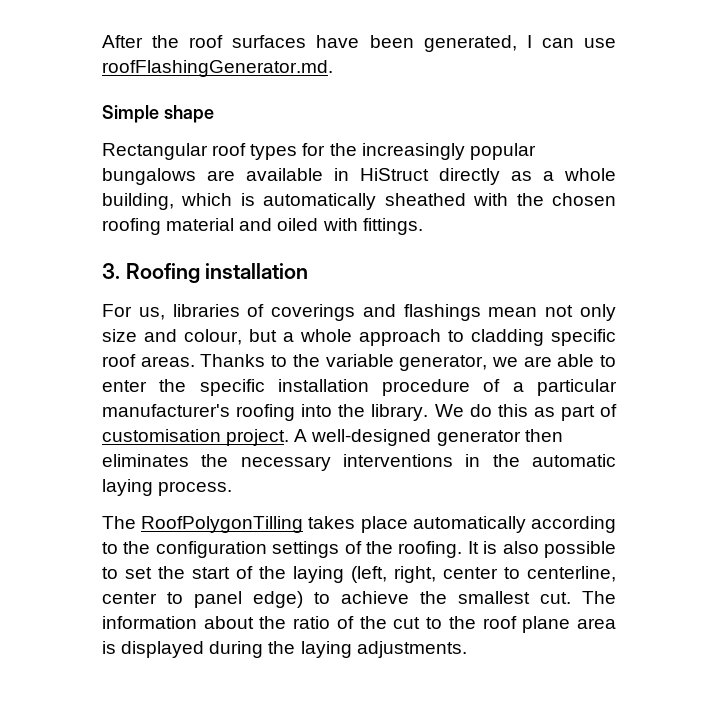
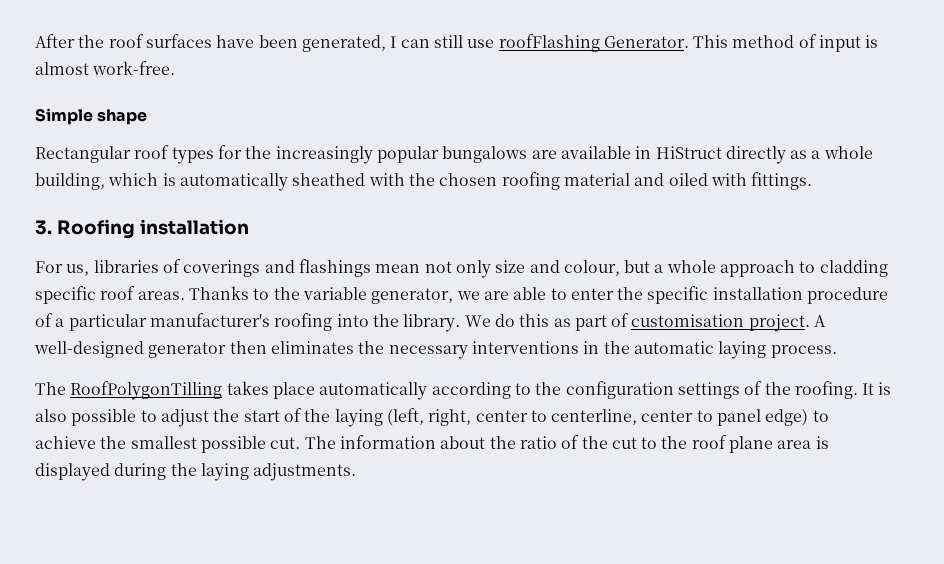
[583,38,616,48] [102,60,333,77] use roofFlashingGenerator.md. -> [433,34,879,52] [35,61,176,75] still use roofFlashing Generator. This method of input is almost work-free.
[125,567,152,579] set -> [160,409,209,427] adjust
(530, 597) none -> [200,436,266,453] possible

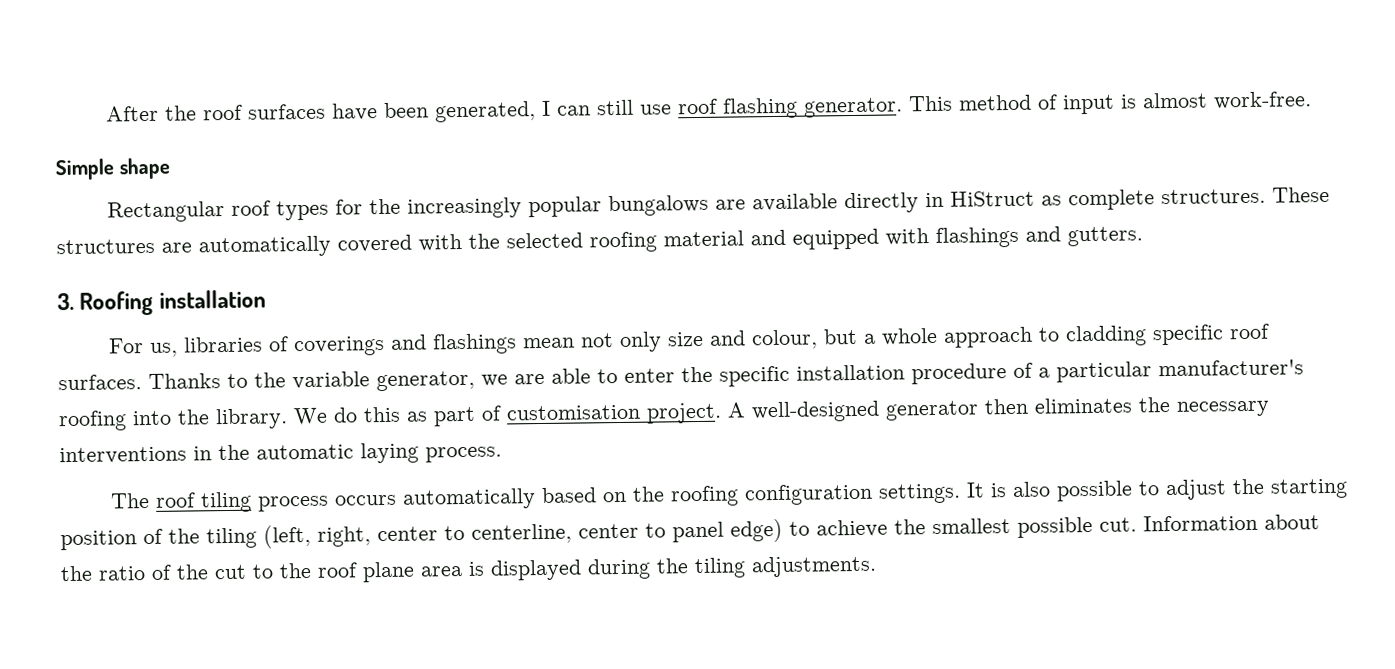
[498,34,689,52] roofFlashing Generator. -> [678,97,904,119] roof flashing generator.
(631, 152) none -> [844,192,920,214] directly
[725,146,873,164] [35,173,366,191] directly as a whole building, which is automatically sheathed -> [1041,186,1331,211] [56,234,412,258] as complete structures. These structures are automatically covered
[439,173,498,186] chosen -> [506,232,583,249] selected
[668,172,813,190] oiled with fittings. -> [792,226,1143,250] equipped with flashings and gutters.
[137,291,185,300] areas. -> [58,374,142,391] surfaces.
[70,381,858,400] RoofPolygonTilling takes place automatically according to the configuration settings of the roofing. -> [155,483,962,513] roof tiling process occurs automatically based on the roofing configuration settings.
[243,408,383,427] start of the laying -> [1270,478,1349,499] [60,527,257,551] starting position of the tiling
[304,435,436,449] The information -> [1143,514,1258,532] Information
[200,463,249,481] laying -> [694,557,746,579] tiling

